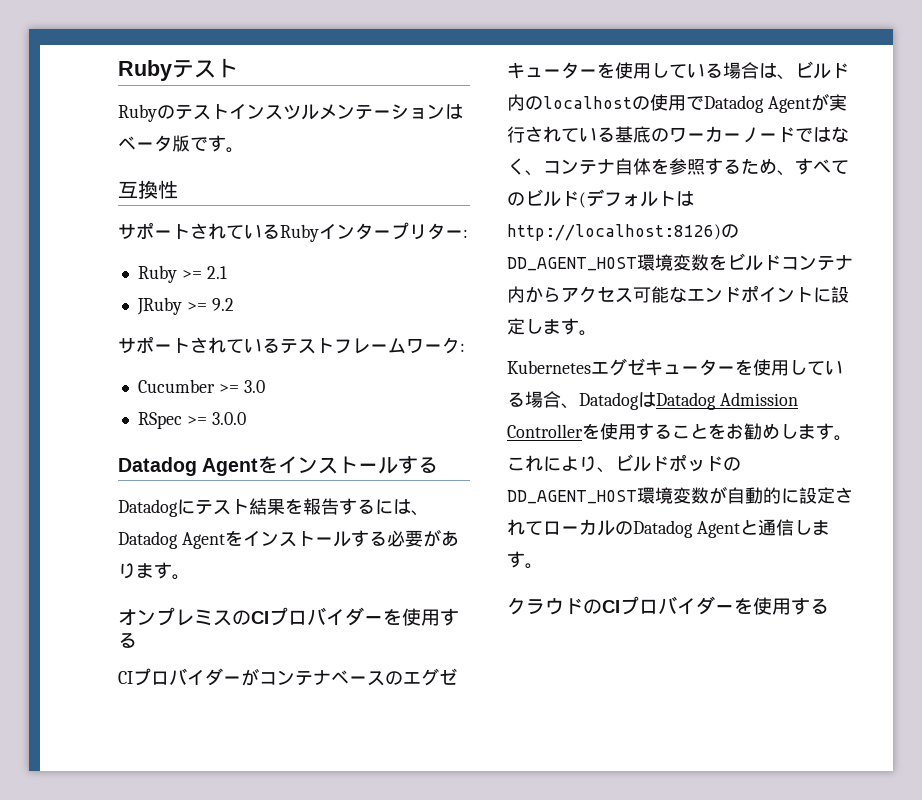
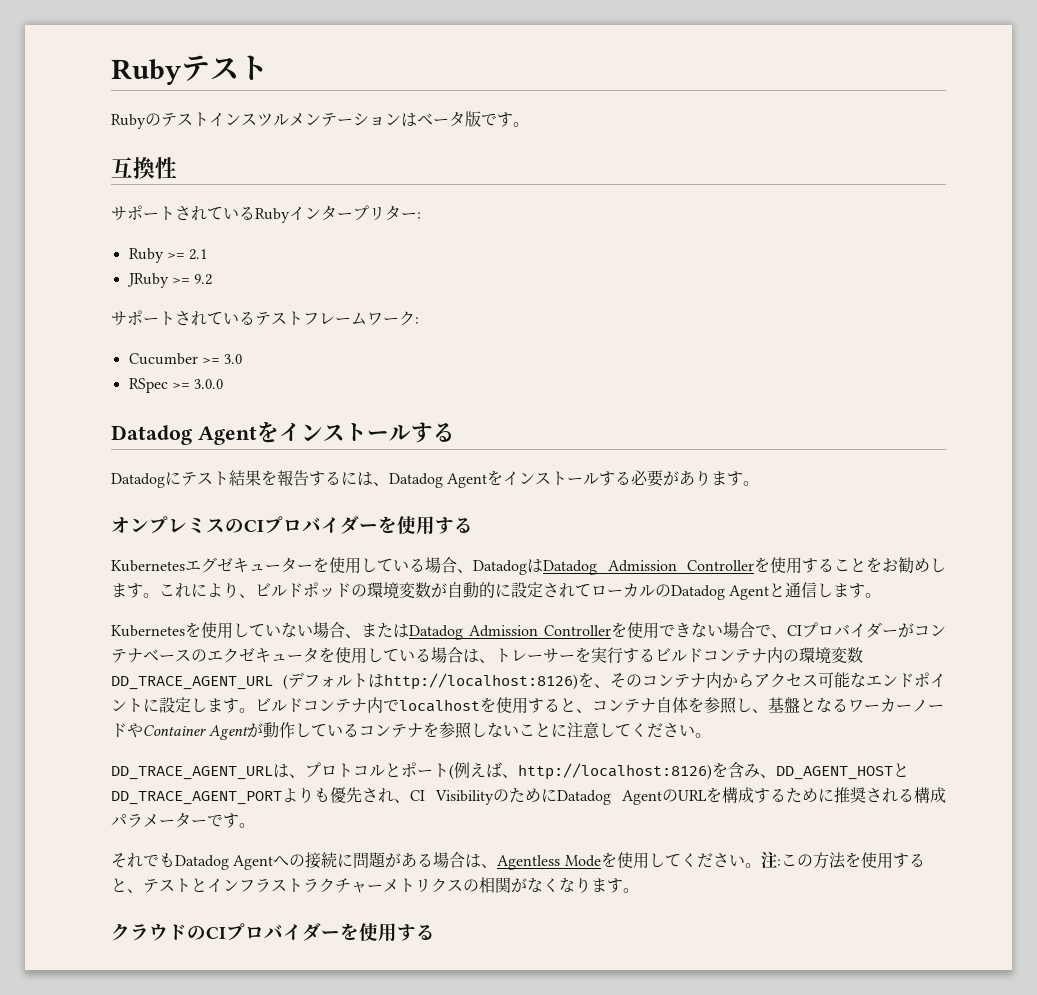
[118,668,457,686] [507,61,849,80] [507,93,847,113] [507,126,849,143] [507,158,849,176] [507,189,694,208] [507,224,739,241] [507,253,853,271] [507,285,849,303] [507,318,597,336] // CIプロバイダーがコンテナベースのエグゼキューターを使用している場合は、ビルド内のlocalhostの使用でDatadog Agentが実行されている基底のワーカーノードではなく、コンテナ自体を参照するため、すべてのビルド(デフォルトはhttp://localhost:8126)のDD_AGENT_HOST環境変数をビルドコンテナ内からアクセス可能なエンドポイントに設定します。 -> (473, 525) none
[507,490,637,504] DD_AGENT_HOST -> (367, 590) none
(543, 566) none -> [111,622,946,640] [111,647,863,664] [111,672,946,690] [111,697,944,714] [111,722,712,740] [111,762,909,780] [111,787,946,805] [111,812,255,828] [111,851,925,870] [111,877,639,893] // Kubernetesを使用していない場合、またはDatadog Admission Controllerを使用できない場合で、CIプロバイダーがコンテナベースのエクゼキュータを使用している場合は、トレーサーを実行するビルドコンテナ内の環境変数DD_TRACE_AGENT_URL (デフォルトはhttp://localhost:8126)を、そのコンテナ内からアクセス可能なエンドポイントに設定します。ビルドコンテナ内でlocalhostを使用すると、コンテナ自体を参照し、基盤となるワーカーノードやContainer Agentが動作しているコンテナを参照しないことに注意してください。 // DD_TRACE_AGENT_URLは、プロトコルとポート(例えば、http://localhost:8126)を含み、DD_AGENT_HOSTとDD_TRACE_AGENT_PORTよりも優先され、CI VisibilityのためにDatadog AgentのURLを構成するために推奨される構成パラメーターです。 // それでもDatadog Agentへの接続に問題がある場合は、Agentless Modeを使用してください。注:この方法を使用すると、テストとインフラストラクチャーメトリクスの相関がなくなります。

